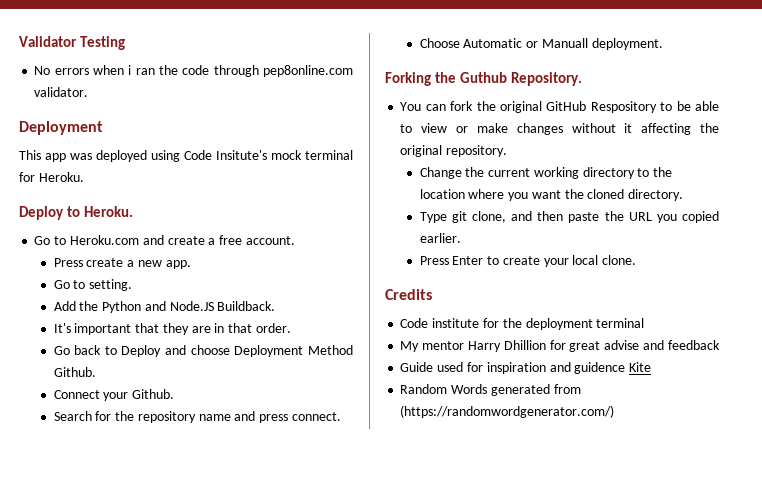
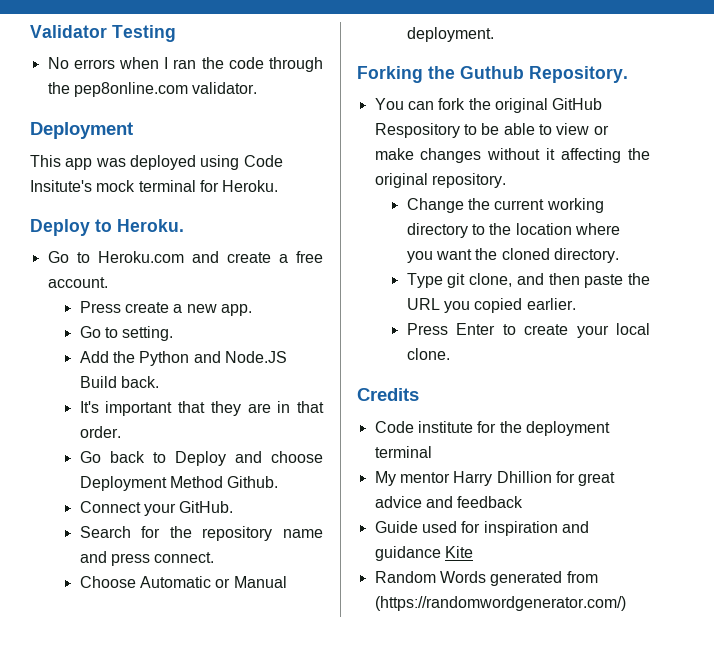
[128,65,132,75] i -> [164,57,169,69] I
(259, 71) none -> [47,82,70,94] the
[217,301,276,311] Buildback. -> [79,376,159,388] Build back.
[132,389,175,399] Github. -> [179,501,234,513] GitHub.
[541,38,588,48] Manuall -> [233,576,287,588] Manual
[604,340,640,350] advise -> [374,496,422,508] advice
[574,362,626,374] guidence -> [374,546,441,561] guidance

